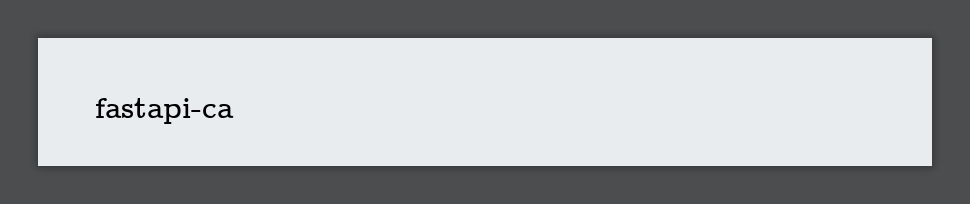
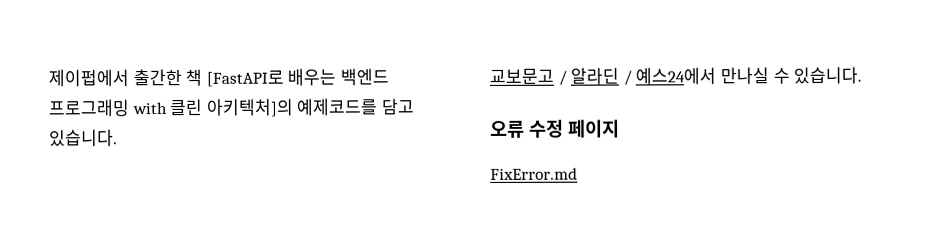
[95,98,234,124] fastapi-ca -> [48,68,389,87] [48,98,415,117] [49,129,118,147] [489,66,863,86] [490,119,620,138] [490,167,578,180] 제이펍에서 출간한 책 [FastAPI로 배우는 백엔드 프로그래밍 with 클린 아키텍처]의 예제코드를 담고 있습니다. // 교보문고 / 알라딘 / 예스24에서 만나실 수 있습니다. // 오류 수정 페이지 // FixError.md

